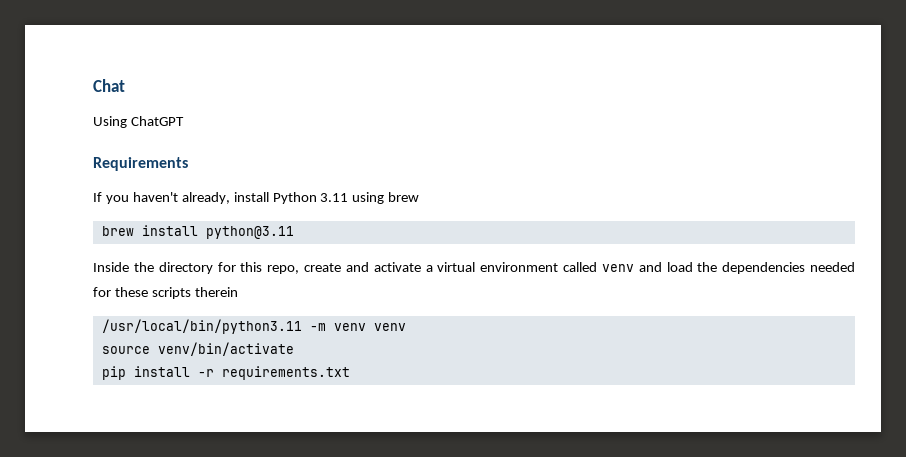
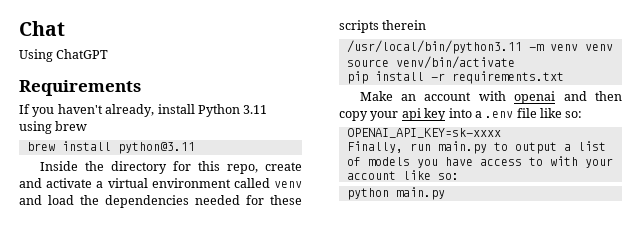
(350, 373) none -> [359,91,622,104] [339,108,583,121] [346,128,501,138] [346,141,606,154] [346,156,613,168] [346,170,459,180] [346,187,445,200] // Make an account with openai and then copy your api key into a .env file like so: // OPENAI_API_KEY=sk-xxxx // Finally, run main.py to output a list of models you have access to with your account like so: // python main.py

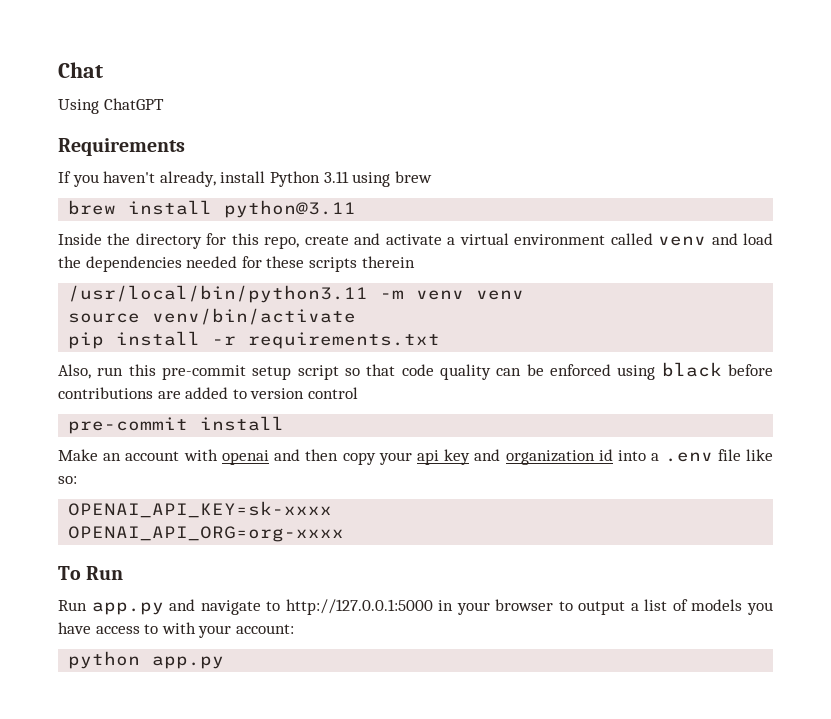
(564, 77) none -> [58,362,773,380] [58,387,358,399] [68,416,285,434] // Also, run this pre-commit setup script so that code quality can be enforced using black before contributions are added to version control // pre-commit install
(447, 114) none -> [474,449,613,465] and organization id
[346,141,487,154] Finally, run main.py -> [68,526,345,542] [58,566,124,580] [58,599,554,615] OPENAI_API_ORG=org-xxxx // To Run // Run app.py and navigate to http://127.0.0.1:5000 in your browser
[346,170,459,180] account like so: -> [235,624,294,634] account:
[395,187,445,200] main.py -> [152,656,225,669] app.py

